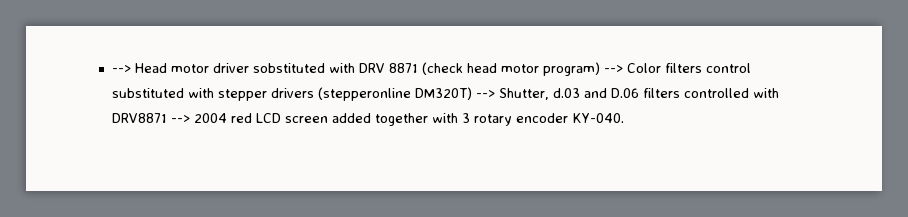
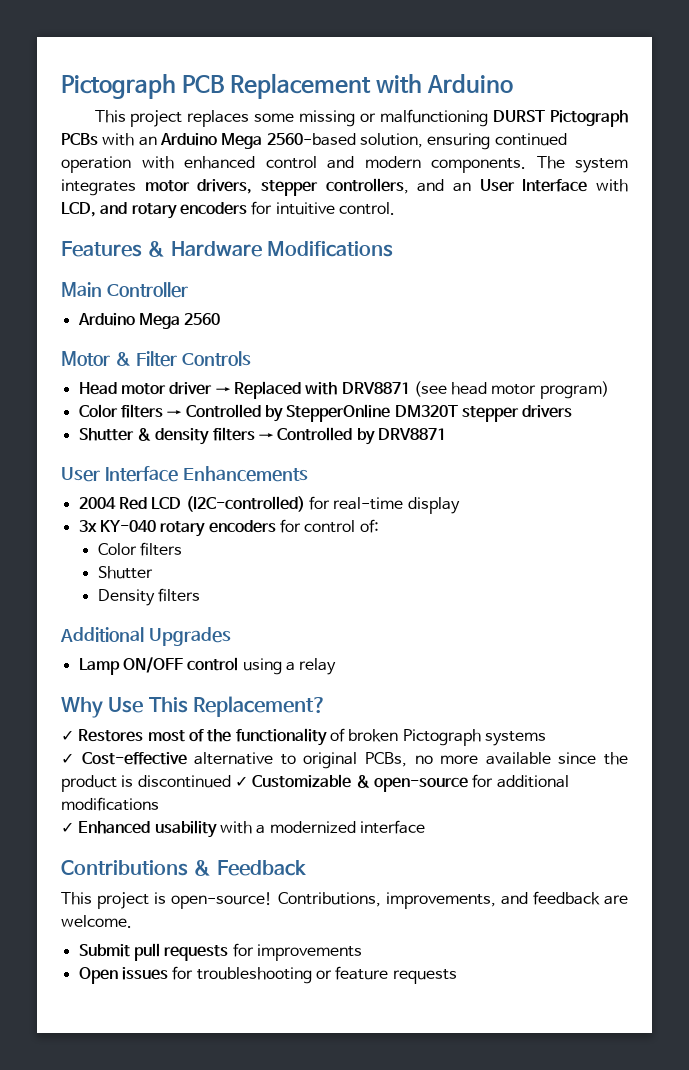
[111,62,463,75] --> Head motor driver sobstituted with DRV 8871 (check -> [61,73,514,99] [94,109,629,127] [61,133,567,150] [61,156,628,173] [61,178,629,196] [61,201,395,219] [61,241,394,257] [61,282,188,298] [77,313,221,329] [61,351,251,367] [78,381,447,399] Pictograph PCB Replacement with Arduino // This project replaces some missing or malfunctioning DURST Pictograph PCBs with an Arduino Mega 2560-based solution, ensuring continued operation with enhanced control and modern components. The system integrates motor drivers, stepper controllers, and an User Interface with LCD, and rotary encoders for intuitive control. // Features & Hardware Modifications // Main Controller // Arduino Mega 2560 // Motor & Filter Controls // Head motor driver → Replaced with DRV8871 (see
[603,63,751,73] [111,87,779,101] [111,113,624,126] --> Color filters control substituted with stepper drivers (stepperonline DM320T) --> Shutter, d.03 and D.06 filters controlled with DRV8871 --> 2004 red LCD screen added together with 3 rotary encoder KY-040. -> [78,404,573,422] [78,427,446,445] [61,466,308,482] [78,496,460,514] [78,519,379,537] [97,542,183,556] [97,566,153,579] [97,588,201,606] [60,627,231,646] [78,657,337,675] [61,696,327,718] [61,728,546,746] [61,752,629,769] [61,774,569,792] [61,797,159,811] [61,820,425,838] [61,860,306,876] [61,891,628,909] [61,915,132,928] [78,943,362,961] [78,966,457,984] // Color filters → Controlled by StepperOnline DM320T stepper drivers // Shutter & density filters → Controlled by DRV8871 // User Interface Enhancements // 2004 Red LCD (I2C-controlled) for real-time display // 3x KY-040 rotary encoders for control of: // Color filters // Shutter // Density filters // Additional Upgrades // Lamp ON/OFF control using a relay // Why Use This Replacement? // ✓ Restores most of the functionality of broken Pictograph systems // ✓ Cost-effective alternative to original PCBs, no more available since the product is discontinued ✓ Customizable & open-source for additional modifications // ✓ Enhanced usability with a modernized interface // Contributions & Feedback // This project is open-source! Contributions, improvements, and feedback are welcome. // Submit pull requests for improvements // Open issues for troubleshooting or feature requests

